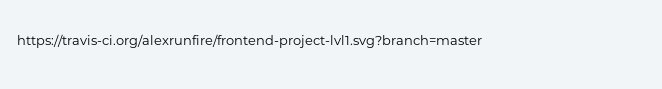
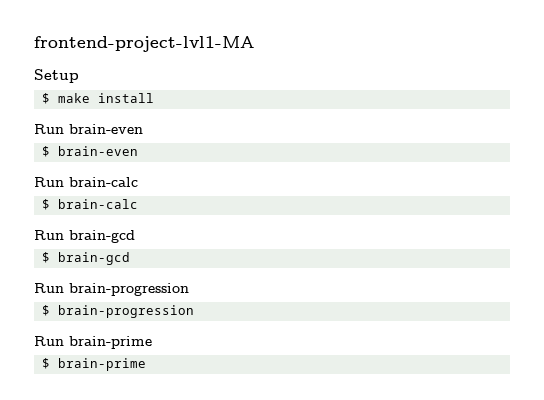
[17,34,482,48] https://travis-ci.org/alexrunfire/frontend-project-lvl1.svg?branch=master -> [34,36,254,52] [34,69,79,83] [41,93,154,104] [34,124,143,134] [41,146,138,157] [34,177,138,187] [41,199,138,210] [34,230,135,243] [41,252,130,265] [34,283,189,296] [41,305,194,318] [34,336,152,349] [41,358,146,371] frontend-project-lvl1-MA // Setup // $ make install // Run brain-even // $ brain-even // Run brain-calc // $ brain-calc // Run brain-gcd // $ brain-gcd // Run brain-progression // $ brain-progression // Run brain-prime // $ brain-prime

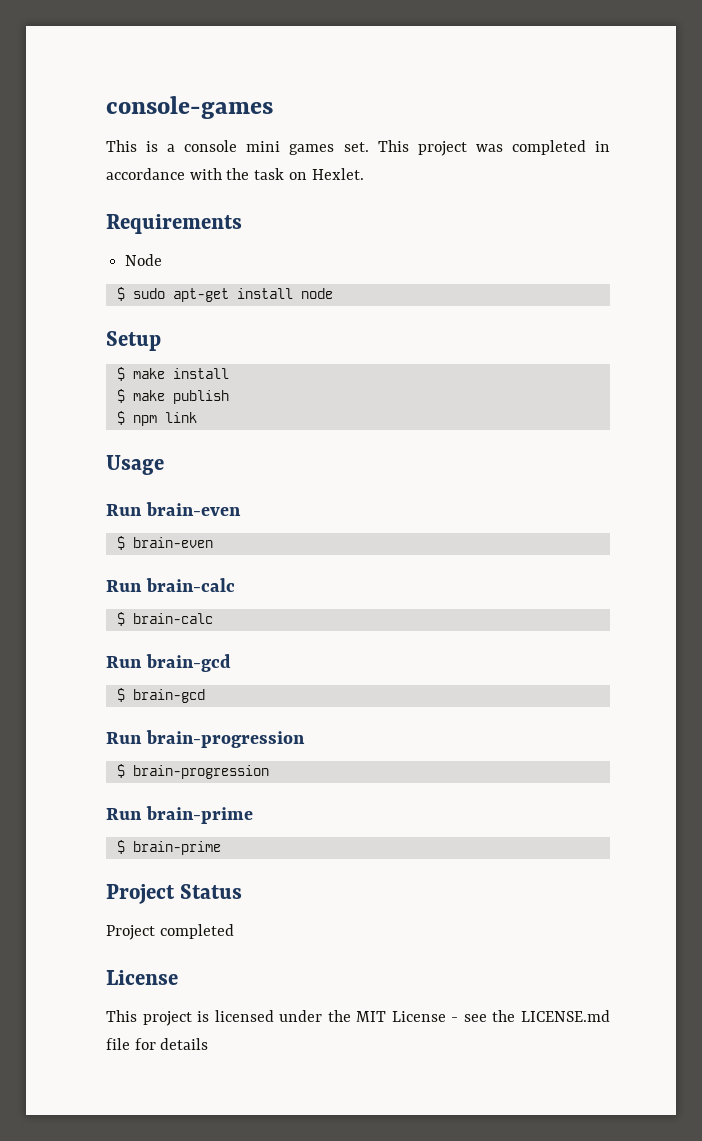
[34,36,254,52] [34,69,79,83] [41,93,154,104] frontend-project-lvl1-MA // Setup // $ make install -> [106,96,273,119] [106,140,610,156] [106,168,364,180] [106,214,242,234] [125,254,163,266] [116,287,333,302] [106,331,161,351] [116,367,229,381] [116,389,229,404] [116,411,197,426] [106,455,164,475] console-games // This is a console mini games set. This project was completed in accordance with the task on Hexlet. // Requirements // Node // $ sudo apt-get install node // Setup // $ make install // $ make publish // $ npm link // Usage
(146, 364) none -> [106,884,243,904] [106,924,234,940] [106,970,178,985] [106,1010,610,1026] [106,1038,209,1050] // Project Status // Project completed // License // This project is licensed under the MIT License - see the LICENSE.md file for details

